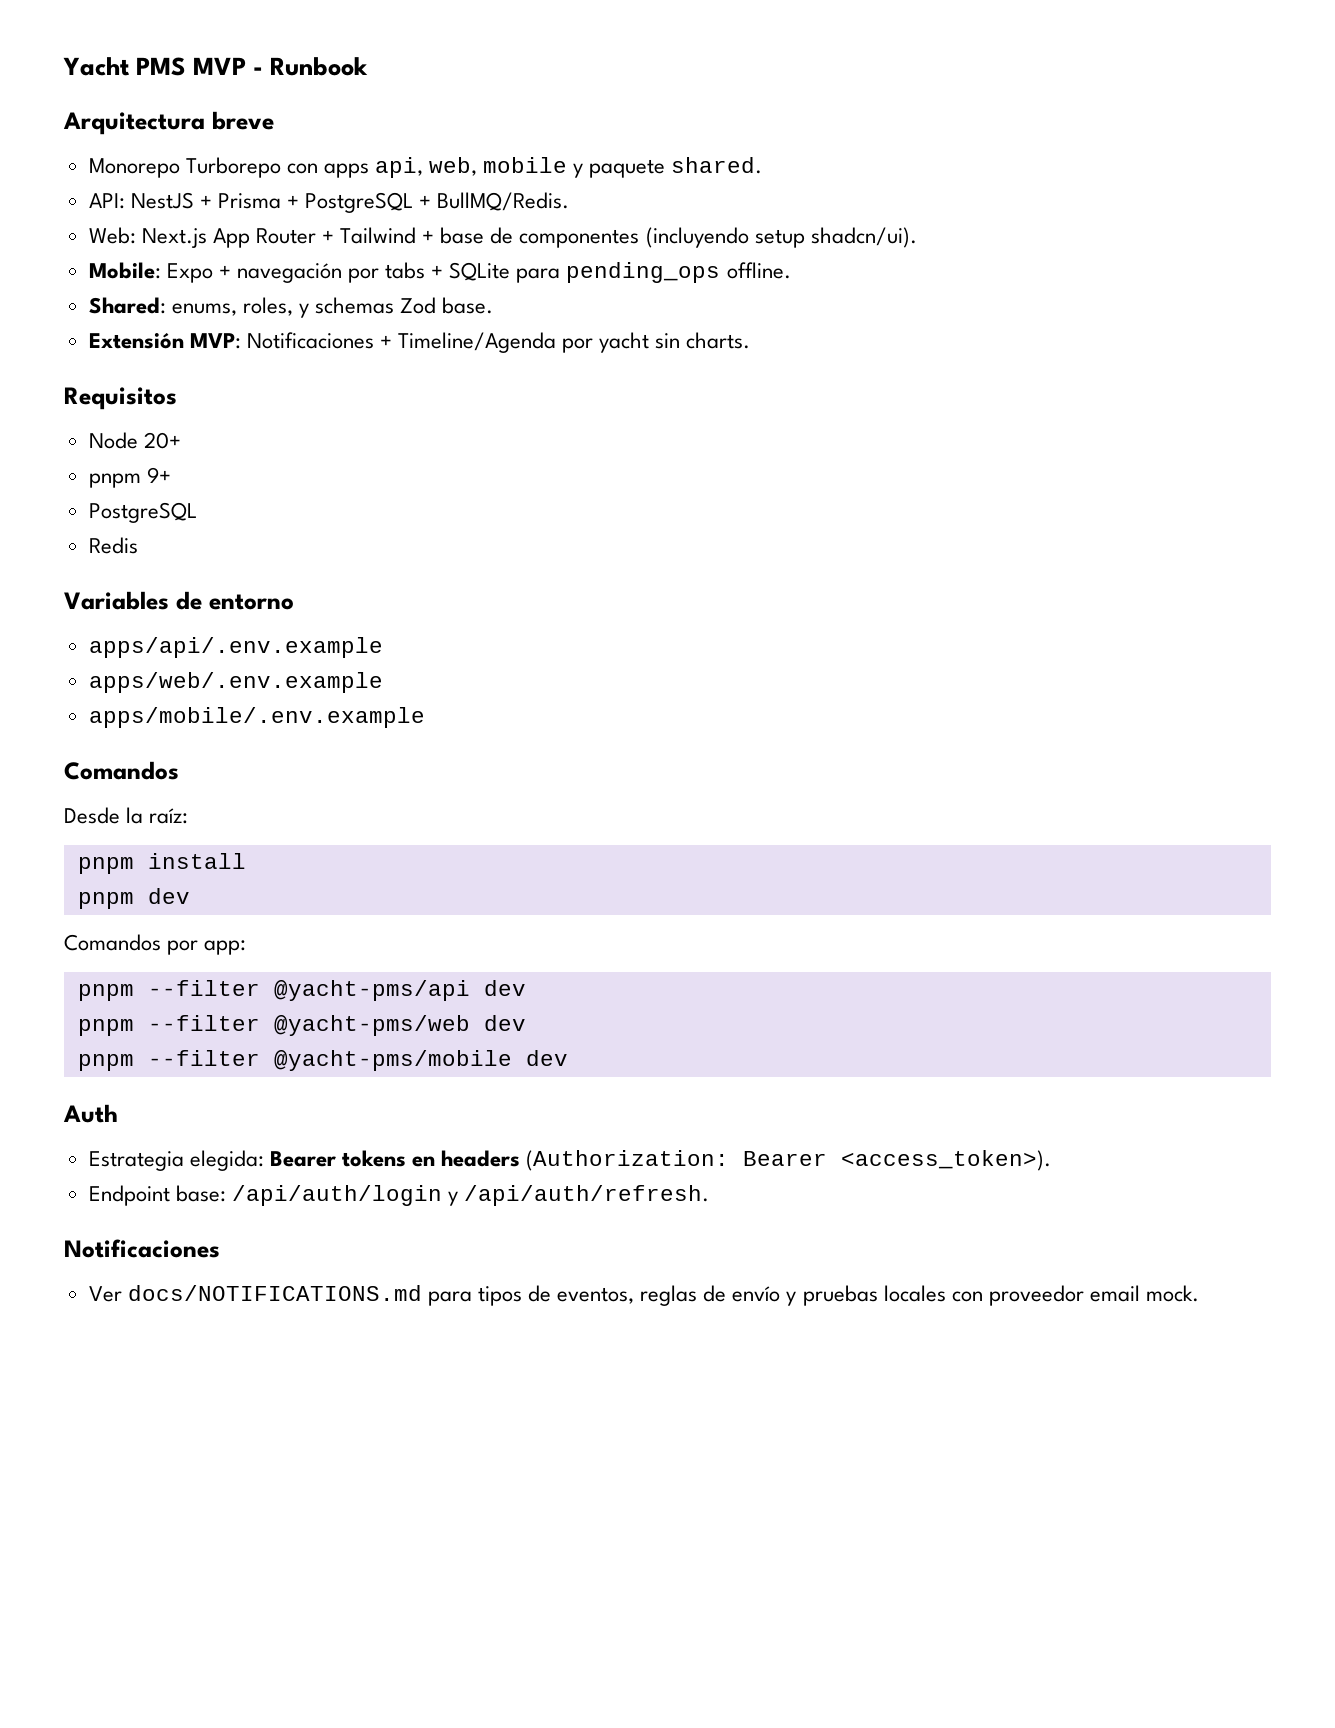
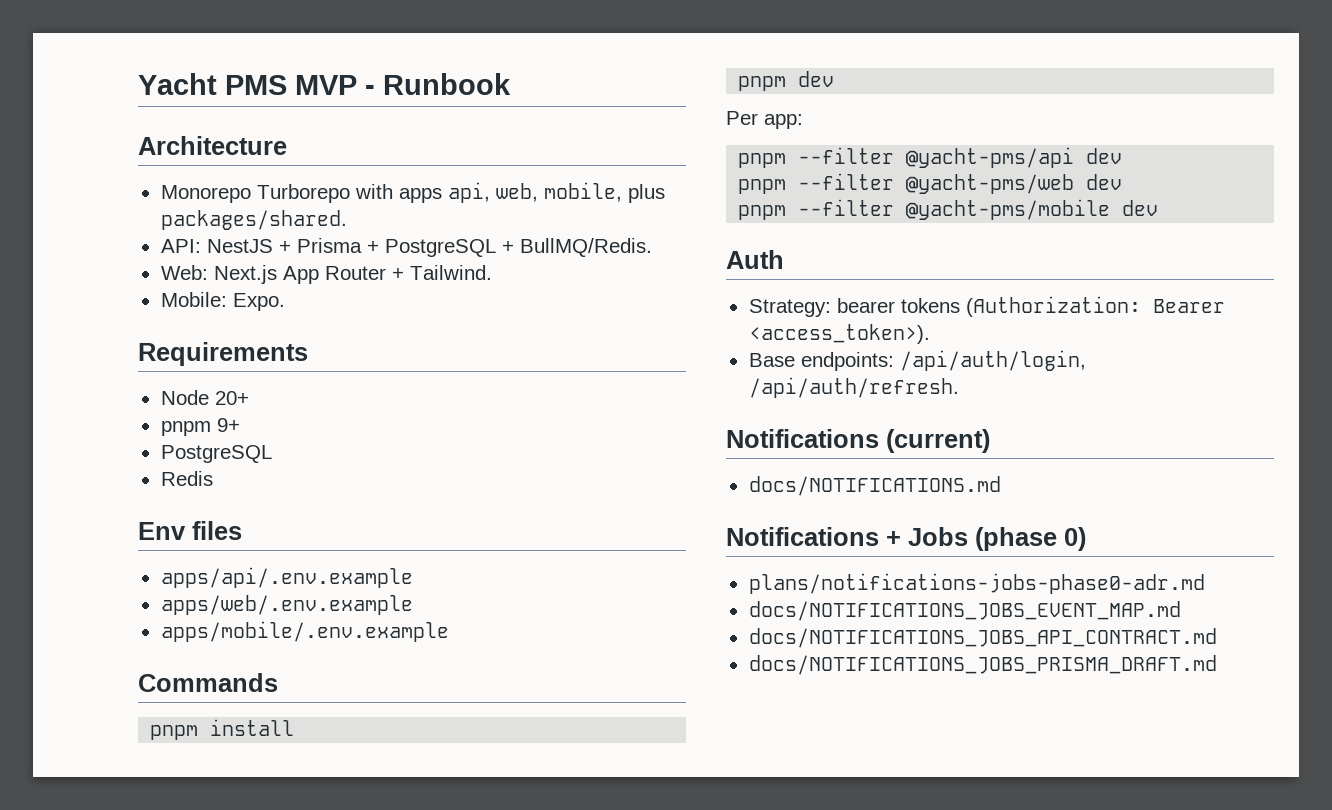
[63,111,274,135] Arquitectura breve -> [138,136,287,155] Architecture
[286,163,318,174] con -> [354,184,393,199] with
[483,157,763,178] mobile y paquete shared. -> [543,182,665,203] [160,210,347,230] mobile, plus packages/shared.
[340,227,917,248] [88,262,791,283] [88,297,494,318] [88,332,751,353] [64,387,177,410] Tailwind + base de componentes (incluyendo setup shadcn/ui). // Mobile: Expo + navegación por tabs + SQLite para pending_ops offline. // Shared: enums, roles, y schemas Zod base. // Extensión MVP: Notificaciones + Timeline/Agenda por yacht sin charts. // Requisitos -> [409,265,492,280] [160,292,285,311] [138,342,308,366] Tailwind. // Mobile: Expo. // Requirements
[64,591,294,610] Variables de entorno -> [138,521,242,540] Env files
[64,761,179,780] [64,807,189,824] Comandos // Desde la raíz: -> [138,673,278,692] Commands
[64,934,199,955] Comandos por -> [726,111,758,125] Per
[88,1150,521,1171] Estrategia elegida: Bearer tokens en headers -> [748,298,960,317] Strategy: bearer tokens
[88,1185,458,1206] Endpoint base: /api/auth/login y -> [748,350,1086,371] Base endpoints: /api/auth/login,
[64,1239,220,1258] [88,1286,122,1302] Notificaciones // Ver -> [726,429,990,453] Notifications (current) //
[427,1285,1199,1306] para tipos de eventos, reglas de envío y pruebas locales con proveedor email mock. -> [726,527,1086,551] [748,573,1205,594] [748,601,1181,621] [748,628,1217,648] [748,655,1217,675] // Notifications + Jobs (phase 0) // plans/notifications-jobs-phase0-adr.md // docs/NOTIFICATIONS_JOBS_EVENT_MAP.md // docs/NOTIFICATIONS_JOBS_API_CONTRACT.md // docs/NOTIFICATIONS_JOBS_PRISMA_DRAFT.md

